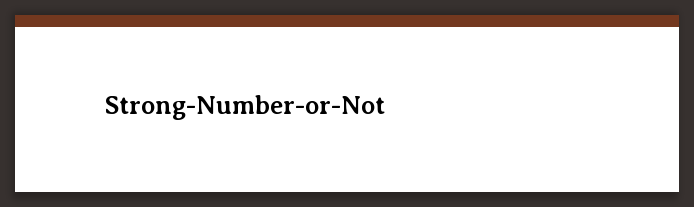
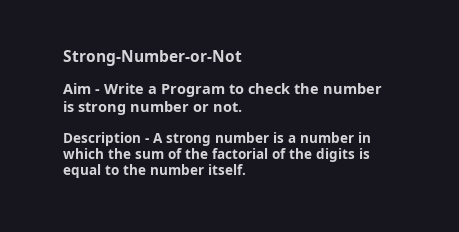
(385, 107) none -> [63,83,382,97] [63,101,242,115] [63,132,371,146] [63,148,370,162] [63,164,246,178] // Aim - Write a Program to check the number is strong number or not. // Description - A strong number is a number in which the sum of the factorial of the digits is equal to the number itself.

